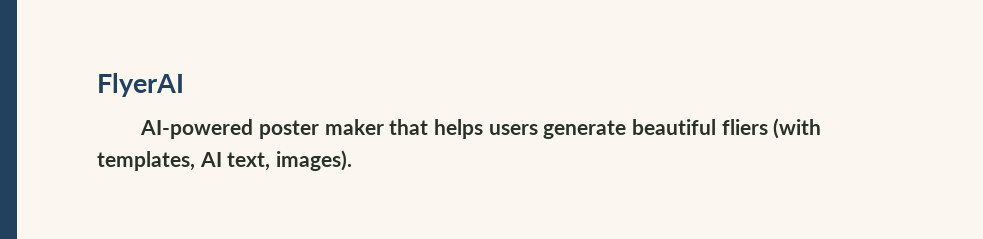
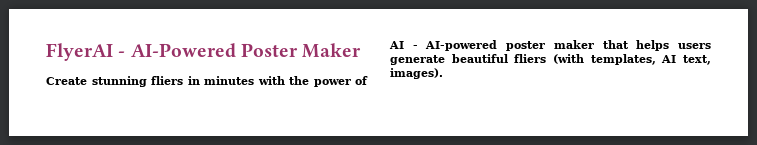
(184, 85) // -> [118,43,362,58] [46,76,368,87] [389,41,418,49] - AI-Powered Poster Maker // Create stunning fliers in minutes with the power of AI -

